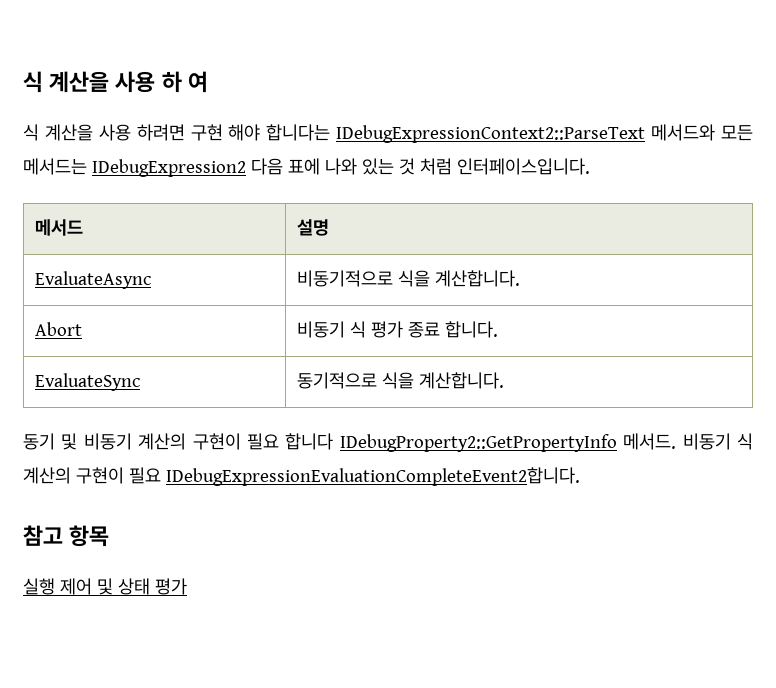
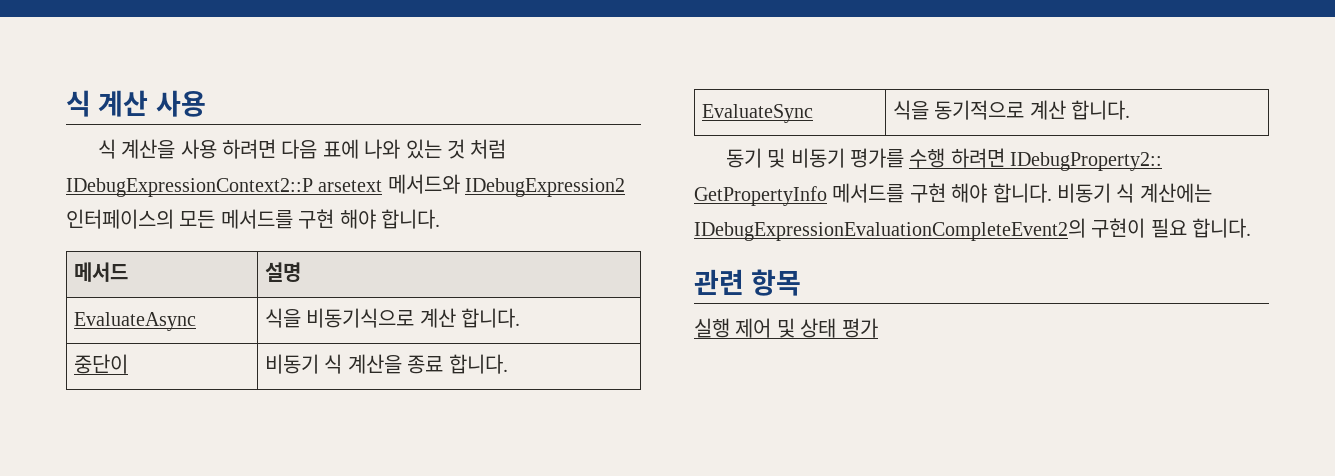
[23,71,208,93] 식 계산을 사용 하 여 -> [66,90,206,117] 식 계산 사용
[190,124,753,143] [23,158,246,177] 구현 해야 합니다는 IDebugExpressionContext2::ParseText 메서드와 모든 메서드는 IDebugExpression2 -> (276, 149) none
[456,158,590,175] [35,219,84,236] [297,219,330,236] [35,271,152,289] [297,270,521,287] [35,322,83,336] [297,321,404,338] 인터페이스입니다. // 메서드 | 설명 // EvaluateAsync | 비동기적으로 식을 계산합니다. // Abort | 비동기 식 평가 -> [66,174,626,197] [66,209,440,229] [74,262,129,282] [265,262,302,282] [74,312,197,331] [265,308,521,328] [74,354,129,374] [265,354,402,374] IDebugExpressionContext2::P arsetext 메서드와 IDebugExpression2 인터페이스의 모든 메서드를 구현 해야 합니다. // 메서드 | 설명 // EvaluateAsync | 식을 비동기식으로 계산 합니다. // 중단이 | 비동기 식 계산을
[297,372,505,389] 동기적으로 식을 계산합니다. -> [893,100,1131,120] 식을 동기적으로 계산 합니다.
[138,433,753,452] [23,467,580,486] [23,525,63,546] 계산의 구현이 필요 합니다 IDebugProperty2::GetPropertyInfo 메서드. 비동기 식 계산의 구현이 필요 IDebugExpressionEvaluationCompleteEvent2합니다. // 참고 -> [849,148,1163,171] [694,183,1212,206] [694,218,1252,241] [694,269,744,295] 평가를 수행 하려면 IDebugProperty2:: GetPropertyInfo 메서드를 구현 해야 합니다. 비동기 식 계산에는 IDebugExpressionEvaluationCompleteEvent2의 구현이 필요 합니다. // 관련

